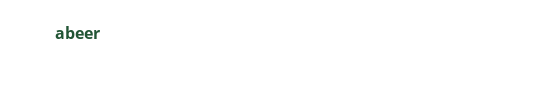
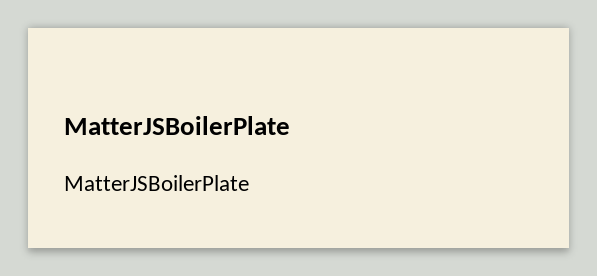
[55,26,100,39] abeer -> [64,116,290,135] [64,175,249,191] MatterJSBoilerPlate // MatterJSBoilerPlate

